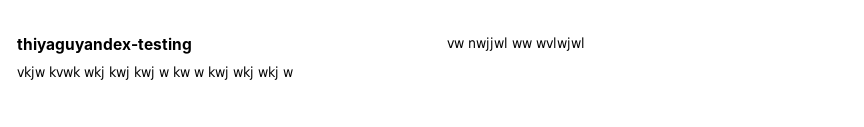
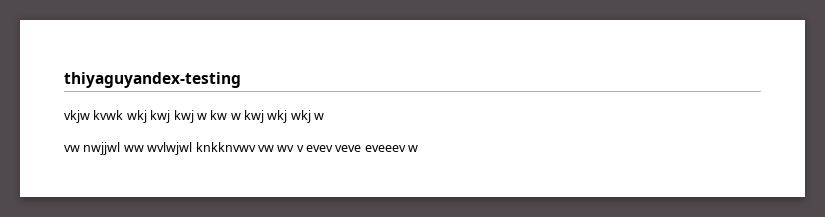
(585, 44) none -> [195,142,419,152] knkknvwv vw wv v evev veve eveeev w

